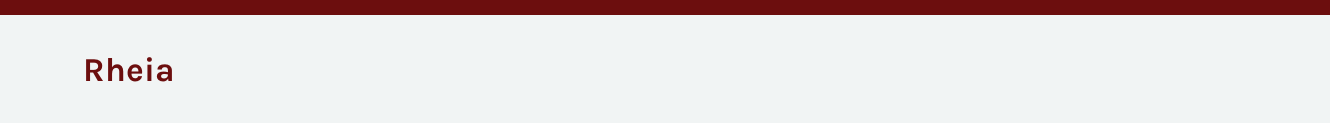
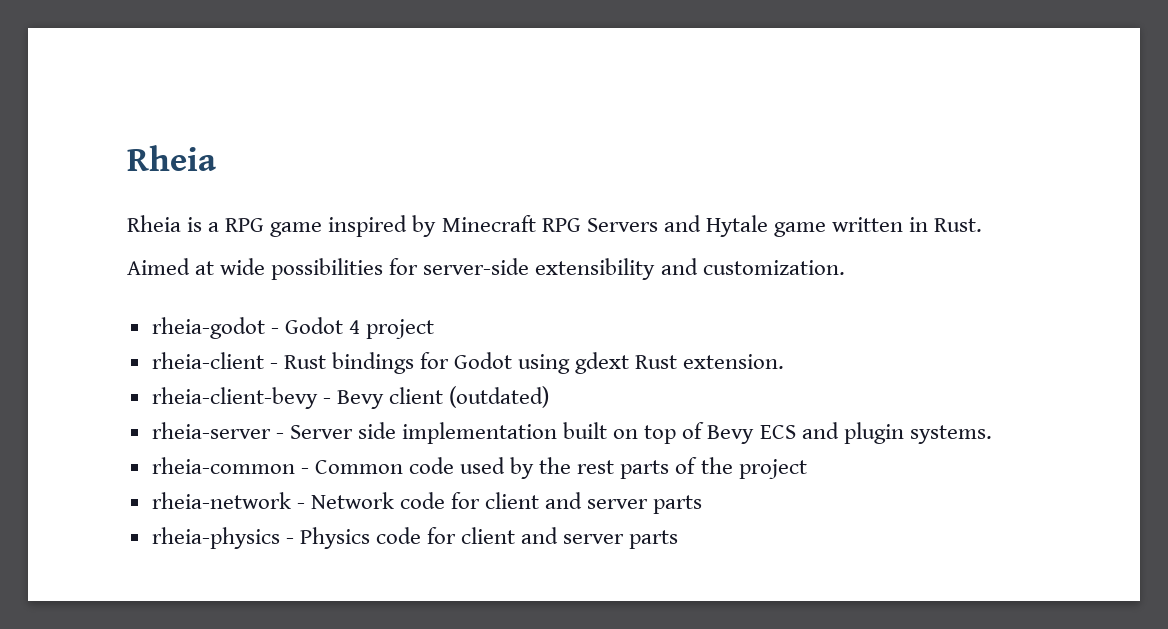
[83,57,175,82] Rheia -> [127,145,216,171] [127,215,983,237] [127,258,845,280] [151,317,435,339] [151,352,785,374] [151,386,550,409] [151,422,992,444] [151,457,807,479] [151,492,703,514] [151,527,679,549] Rheia // Rheia is a RPG game inspired by Minecraft RPG Servers and Hytale game written in Rust. // Aimed at wide possibilities for server-side extensibility and customization. // rheia-godot - Godot 4 project // rheia-client - Rust bindings for Godot using gdext Rust extension. // rheia-client-bevy - Bevy client (outdated) // rheia-server - Server side implementation built on top of Bevy ECS and plugin systems. // rheia-common - Common code used by the rest parts of the project // rheia-network - Network code for client and server parts // rheia-physics - Physics code for client and server parts

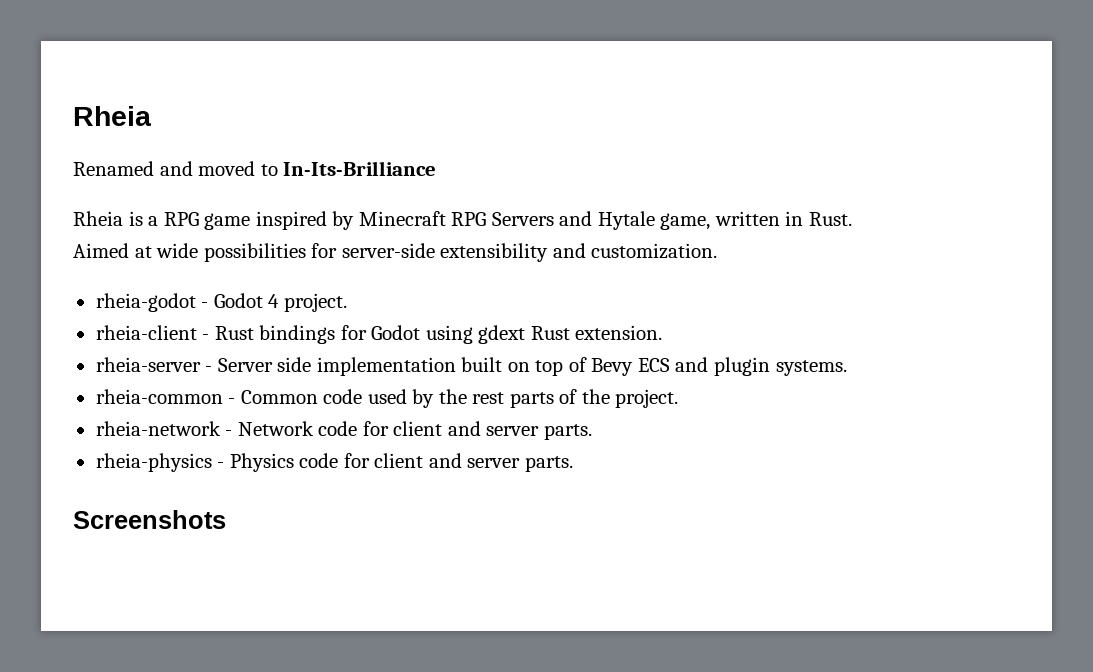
[127,145,216,171] Rheia -> [73,106,152,126] [73,161,437,176] Rheia // Renamed and moved to In-Its-Brilliance
[773,222,826,237] game -> [660,213,711,230] game,
[366,319,435,339] project -> [283,293,347,312] project.
[151,386,550,409] // rheia-client-bevy - Bevy client (outdated) -> (663, 332) none
[738,459,807,479] project -> [615,389,679,408] project.
[653,495,703,514] parts -> [543,424,592,440] parts.
[629,530,679,549] parts -> [524,456,573,472] [73,510,226,529] parts. // Screenshots

